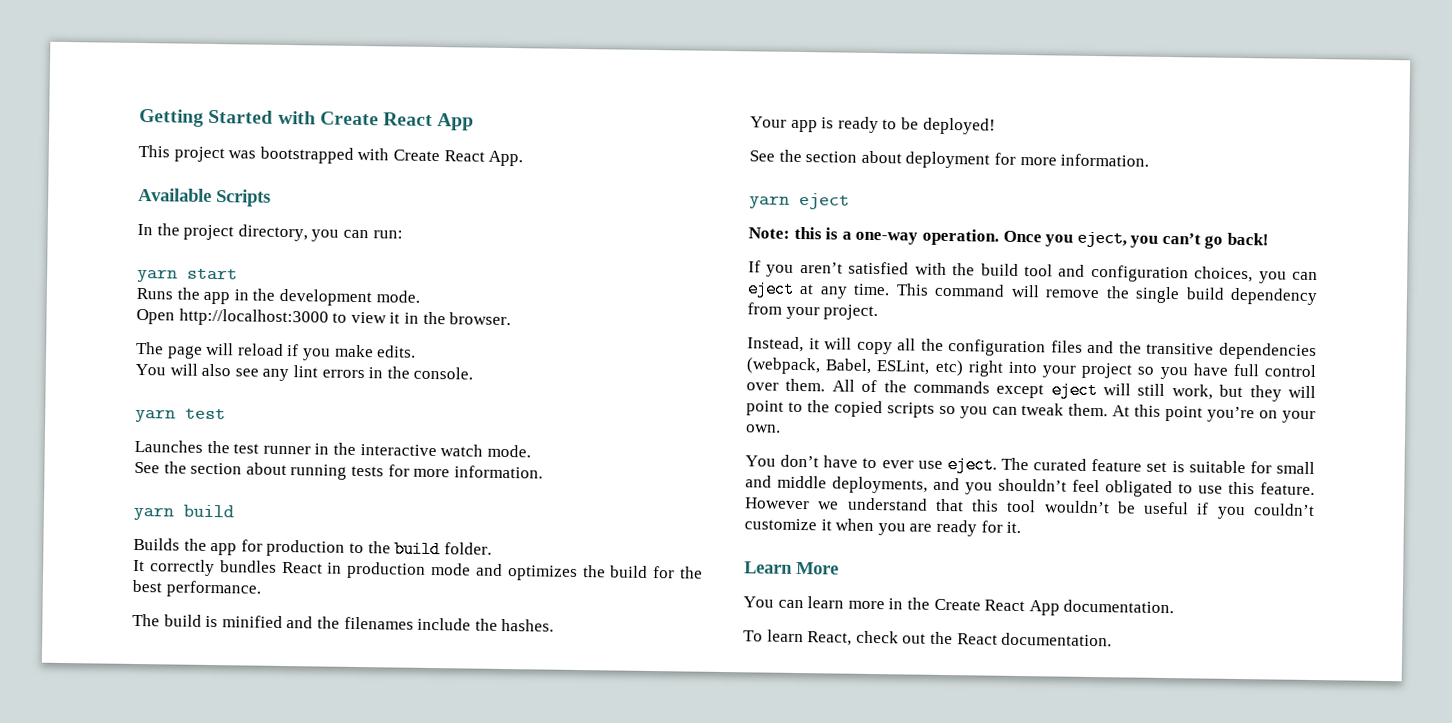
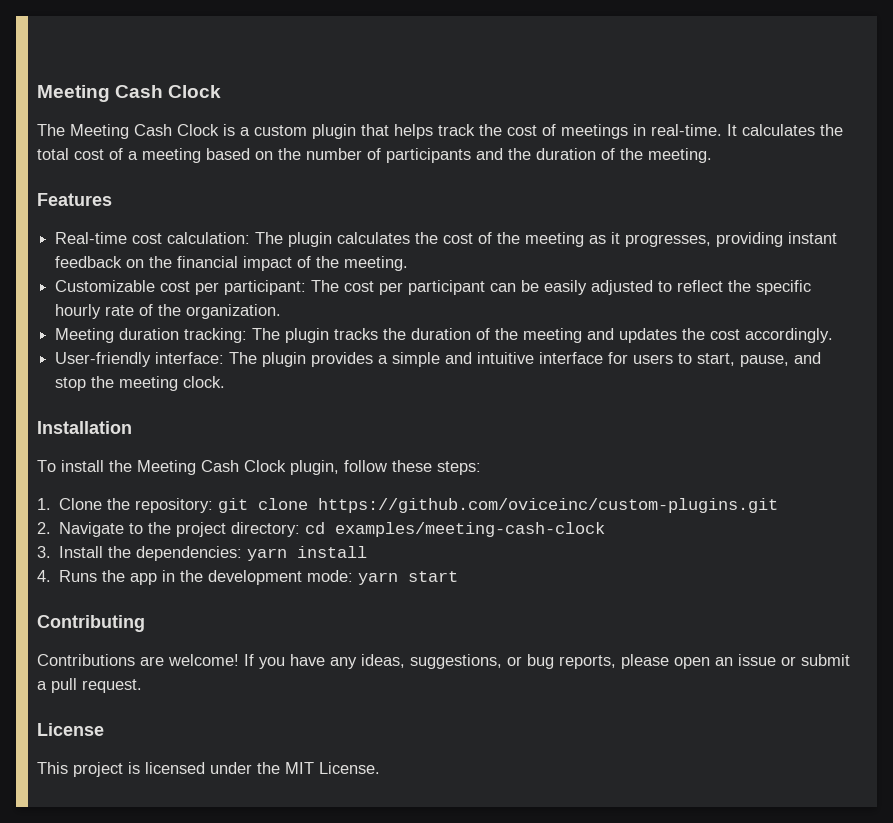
[139,108,475,131] [138,144,524,167] [138,187,271,207] [137,223,403,242] [137,268,238,283] Getting Started with Create React App // This project was bootstrapped with Create React App. // Available Scripts // In the project directory, you can run: // yarn start // -> [37,85,222,102] [37,124,843,139] [37,148,712,163] [37,193,112,206] [55,232,838,247] [55,256,409,271] [55,280,812,295] [55,304,282,319] [55,328,834,343] [55,352,822,367] [55,376,226,391] [37,421,132,434] [37,460,481,475] [37,498,779,513] [37,522,606,537] [37,546,368,561] [37,570,51,582] Meeting Cash Clock // The Meeting Cash Clock is a custom plugin that helps track the cost of meetings in real-time. It calculates the total cost of a meeting based on the number of participants and the duration of the meeting. // Features // Real-time cost calculation: The plugin calculates the cost of the meeting as it progresses, providing instant feedback on the financial impact of the meeting. // Customizable cost per participant: The cost per participant can be easily adjusted to reflect the specific hourly rate of the organization. // Meeting duration tracking: The plugin tracks the duration of the meeting and updates the cost accordingly. // User-friendly interface: The plugin provides a simple and intuitive interface for users to start, pause, and stop the meeting clock. // Installation // To install the Meeting Cash Clock plugin, follow these steps: // 1. Clone the repository: git clone https://github.com/oviceinc/custom-plugins.git // 2. Navigate to the project directory: cd examples/meeting-cash-clock // 3. Install the dependencies: yarn install // 4.
[375,290,420,303] [136,308,512,327] [136,341,417,361] [135,363,474,382] [135,408,226,423] [134,439,531,458] [134,461,543,480] [133,504,234,521] [133,537,492,559] [133,559,703,581] [132,579,261,598] [132,613,555,632] [750,116,996,135] [749,149,1150,169] [749,192,850,210] [748,226,1270,249] [748,260,1318,284] [747,280,1318,306] [747,302,879,321] [747,336,1317,361] [746,357,1317,380] [746,378,1316,402] [746,400,1316,424] [746,424,781,433] [745,454,1315,475] [745,475,1315,498] [745,497,1315,520] [744,518,1022,537] [744,561,839,575] [743,596,1175,616] [743,629,1113,647] mode. // Open http://localhost:3000 to view it in the browser. // The page will reload if you make edits. // You will also see any lint errors in the console. // yarn test // Launches the test runner in the interactive watch mode. // See the section about running tests for more information. // yarn build // Builds the app for production to the build folder. // It correctly bundles React in production mode and optimizes the build for the best performance. // The build is minified and the filenames include the hashes. // Your app is ready to be deployed! // See the section about deployment for more information. // yarn eject // Note: this is a one-way operation. Once you eject, you can’t go back! // If you aren’t satisfied with the build tool and configuration choices, you can eject at any time. This command will remove the single build dependency from your project. // Instead, it will copy all the configuration files and the transitive dependencies (webpack, Babel, ESLint, etc) right into your project so you have full control over them. All of the commands except eject will still work, but they will point to the copied scripts so you can tweak them. At this point you’re on your own. // You don’t have to ever use eject. The curated feature set is suitable for small and middle deployments, and you shouldn’t feel obligated to use this feature. However we understand that this tool wouldn’t be useful if you couldn’t customize it when you are ready for it. // Learn More // You can learn more in the Create React App documentation. // To learn React, check out the React documentation. -> [307,570,459,585] [37,615,145,632] [37,654,850,669] [37,678,142,693] [37,723,104,736] [37,762,380,777] mode: yarn start // Contributing // Contributions are welcome! If you have any ideas, suggestions, or bug reports, please open an issue or submit a pull request. // License // This project is licensed under the MIT License.

